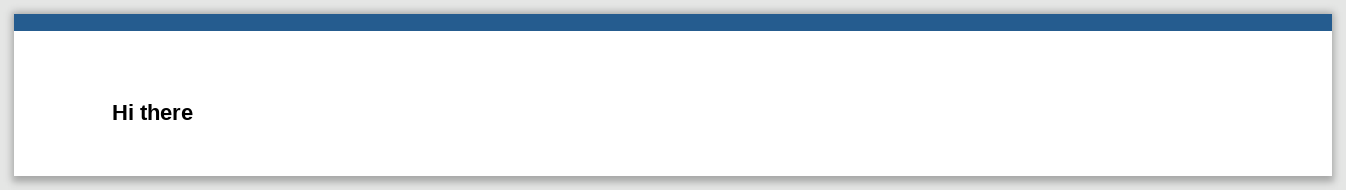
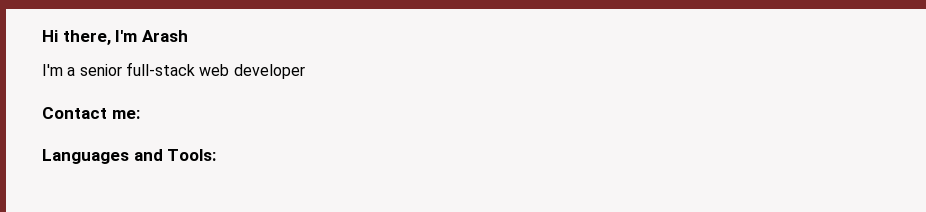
[140,104,193,120] there -> [62,30,188,45] [42,62,305,79] [42,107,140,119] [42,149,217,164] there, I'm Arash // I'm a senior full-stack web developer // Contact me: // Languages and Tools:

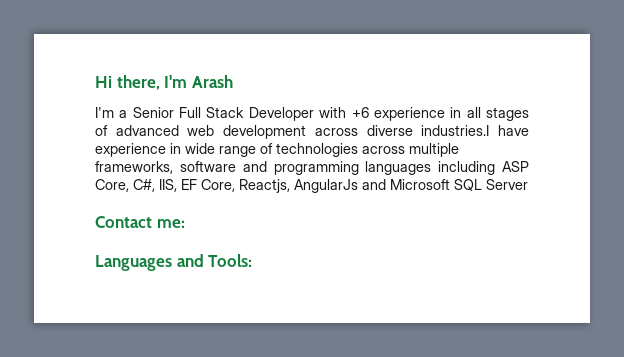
[79,62,305,79] senior full-stack web developer -> [132,107,529,121] [95,125,529,139] [95,143,459,157] [95,161,529,175] [95,179,528,193] Senior Full Stack Developer with +6 experience in all stages of advanced web development across diverse industries.I have experience in wide range of technologies across multiple frameworks, software and programming languages including ASP Core, C#, IIS, EF Core, Reactjs, AngularJs and Microsoft SQL Server

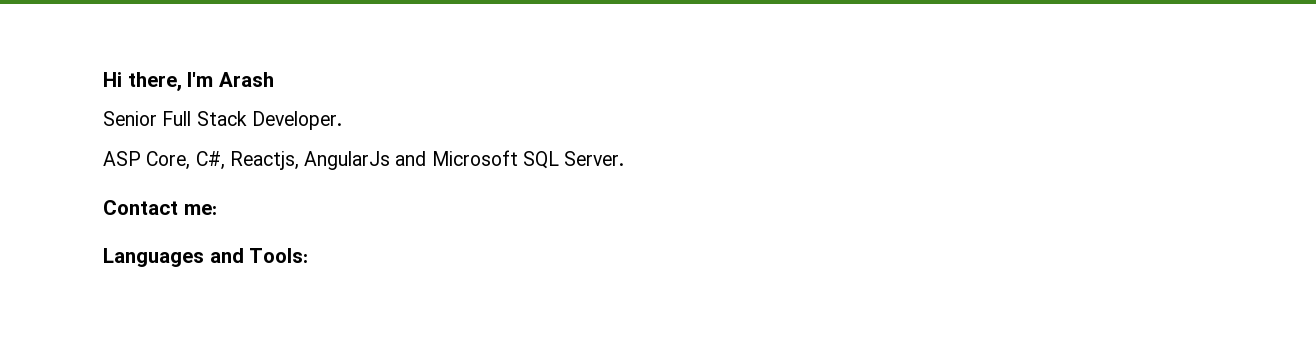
[95,107,128,118] I'm a -> (274, 79) none
[248,107,529,121] [95,125,529,139] [95,143,459,157] [95,161,529,175] [95,179,235,192] Developer with +6 experience in all stages of advanced web development across diverse industries.I have experience in wide range of technologies across multiple frameworks, software and programming languages including ASP Core, C#, IIS, EF Core, -> [251,111,342,130] [103,151,225,170] Developer. // ASP Core, C#,
[486,179,528,190] Server -> [564,151,625,166] Server.

